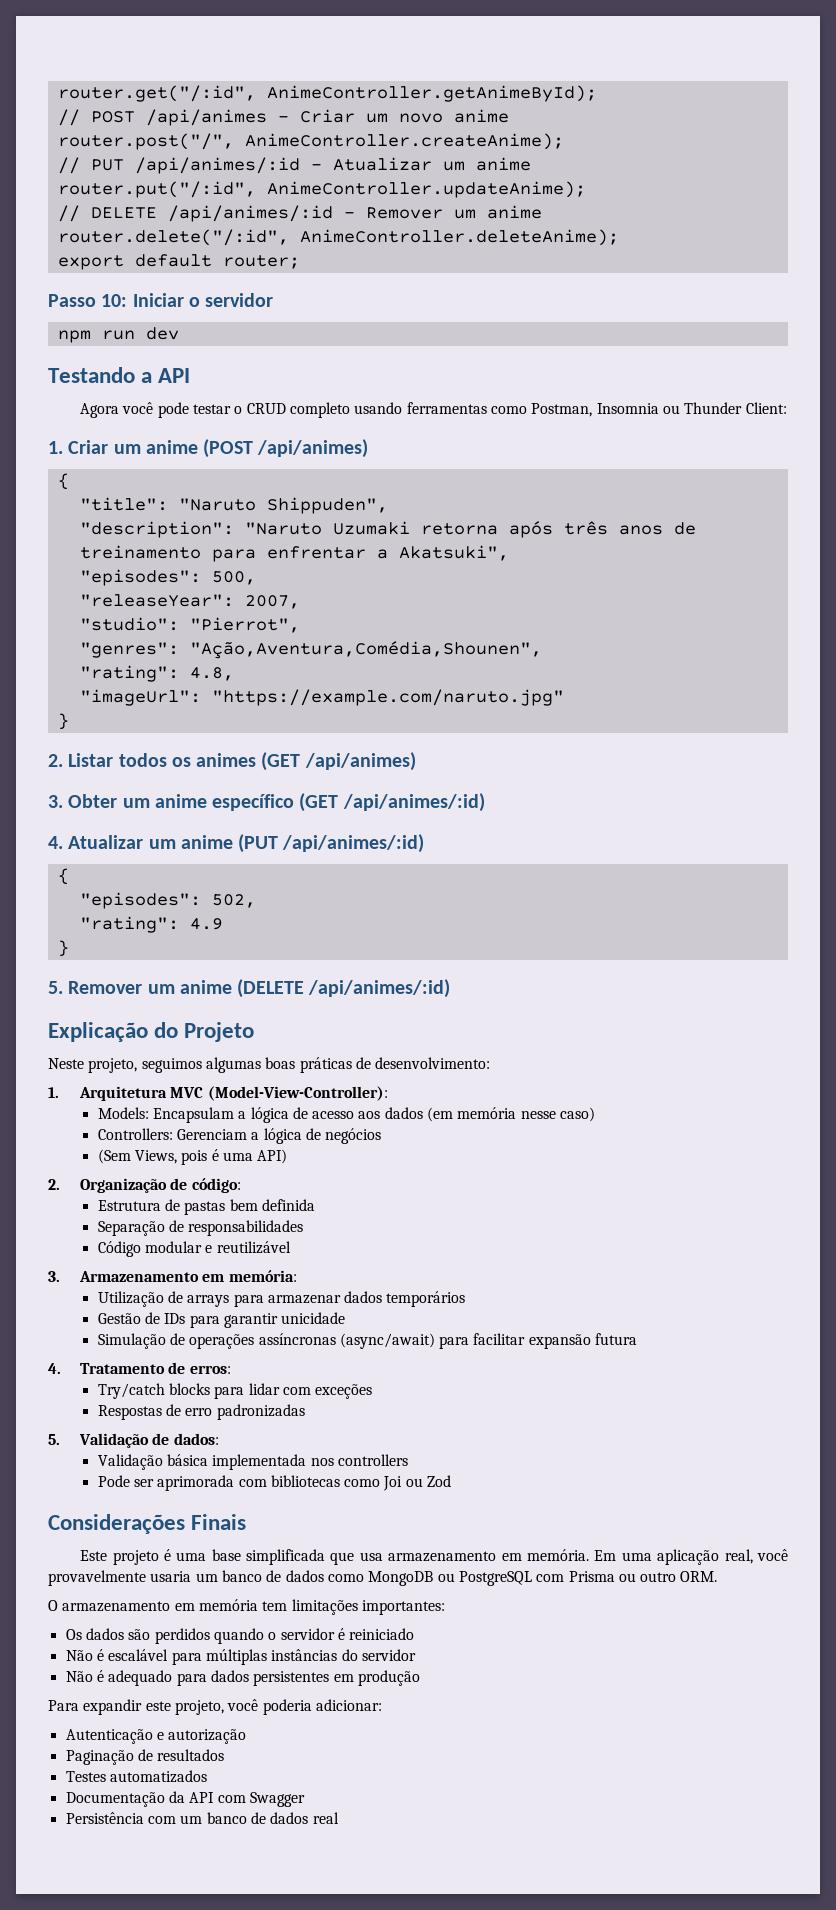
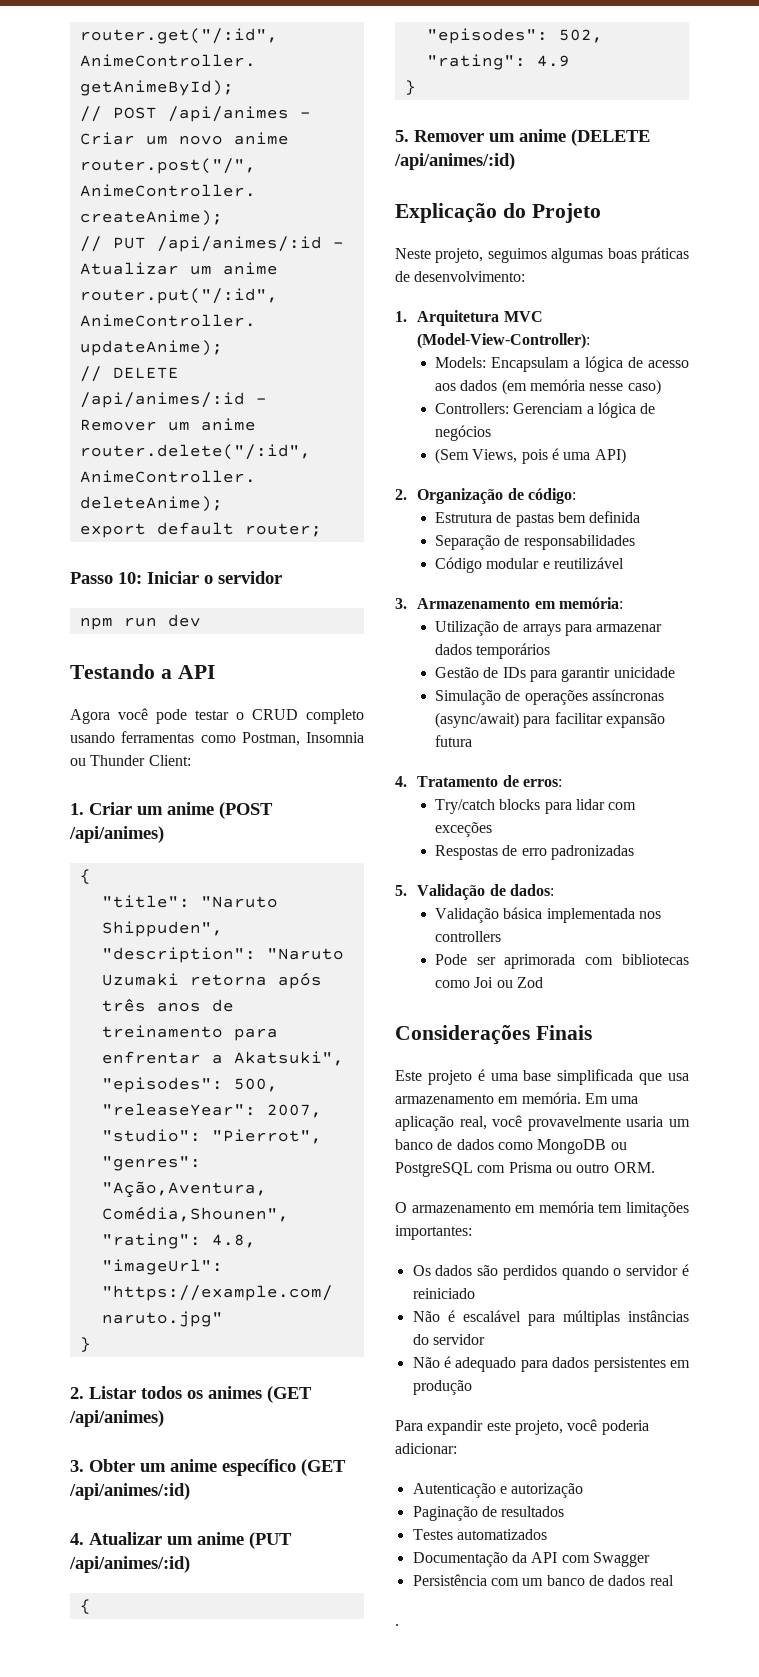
(339, 1818) none -> [395,1624,399,1626] // .

